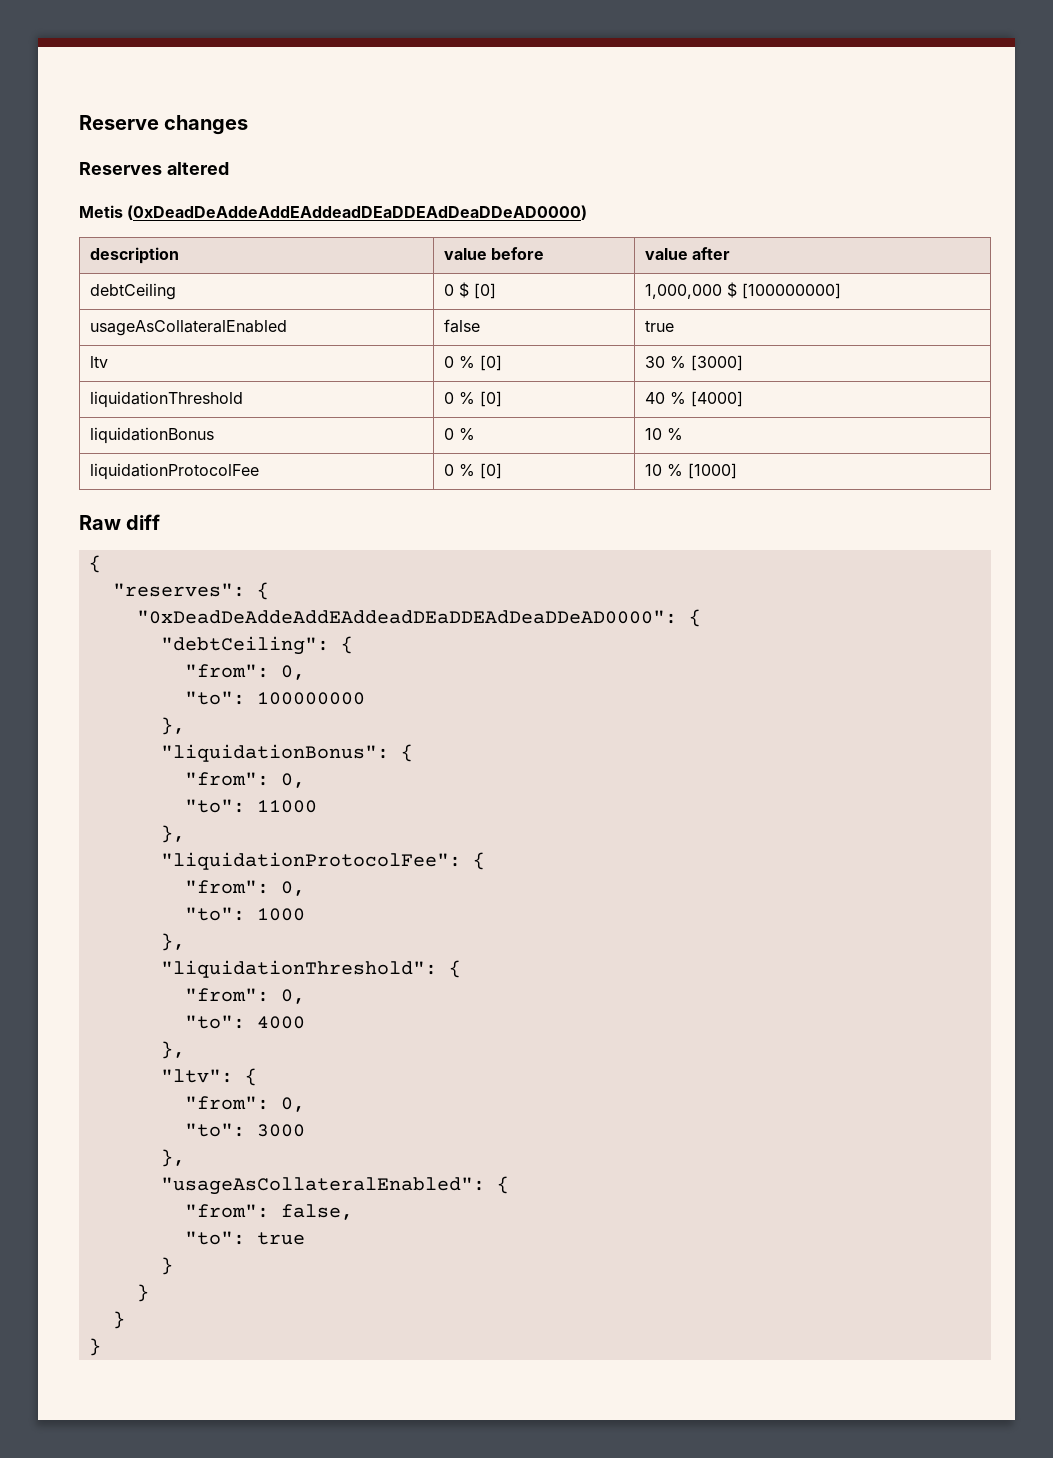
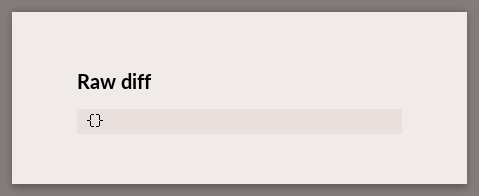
[79,115,249,135] [79,162,229,175] [79,205,588,220] [90,247,180,264] [444,247,545,260] [645,247,731,260] [90,283,177,300] [444,282,497,299] [645,282,842,299] [90,320,288,336] [444,319,481,333] [645,320,675,332] [90,356,109,368] [444,355,503,371] [645,355,744,371] [90,391,244,408] [444,391,503,407] [645,391,744,407] [90,427,215,444] [444,428,476,441] [645,428,684,441] [90,463,260,480] [444,463,503,479] [645,463,738,479] [79,514,161,530] [88,555,101,573] [112,582,269,600] [136,609,701,627] [160,636,353,655] [184,664,305,680] [184,691,365,705] [160,717,185,735] [160,744,413,762] [184,772,305,788] [184,799,317,813] [160,825,185,843] [160,852,485,870] [184,880,305,896] [184,907,305,921] [160,933,185,951] [160,960,461,978] [184,988,305,1004] [184,1015,305,1029] [160,1041,185,1059] [160,1068,257,1086] [184,1096,305,1112] [184,1123,305,1137] [160,1149,185,1167] [160,1176,509,1195] [184,1204,353,1220] [184,1231,305,1245] [160,1257,173,1275] [136,1284,149,1302] [112,1311,125,1329] [88,1338,101,1356] Reserve changes // Reserves altered // Metis (0xDeadDeAddeAddEAddeadDEaDDEAdDeaDDeAD0000) // description | value before | value after // debtCeiling | 0 $ [0] | 1,000,000 $ [100000000] // usageAsCollateralEnabled | false | true // ltv | 0 % [0] | 30 % [3000] // liquidationThreshold | 0 % [0] | 40 % [4000] // liquidationBonus | 0 % | 10 % // liquidationProtocolFee | 0 % [0] | 10 % [1000] // Raw diff // { // "reserves": { // "0xDeadDeAddeAddEAddeadDEaDDEAdDeaDDeAD0000": { // "debtCeiling": { // "from": 0, // "to": 100000000 // }, // "liquidationBonus": { // "from": 0, // "to": 11000 // }, // "liquidationProtocolFee": { // "from": 0, // "to": 1000 // }, // "liquidationThreshold": { // "from": 0, // "to": 4000 // }, // "ltv": { // "from": 0, // "to": 3000 // }, // "usageAsCollateralEnabled": { // "from": false, // "to": true // } // } // } // } -> [77,73,153,89] [86,114,104,127] Raw diff // {}

